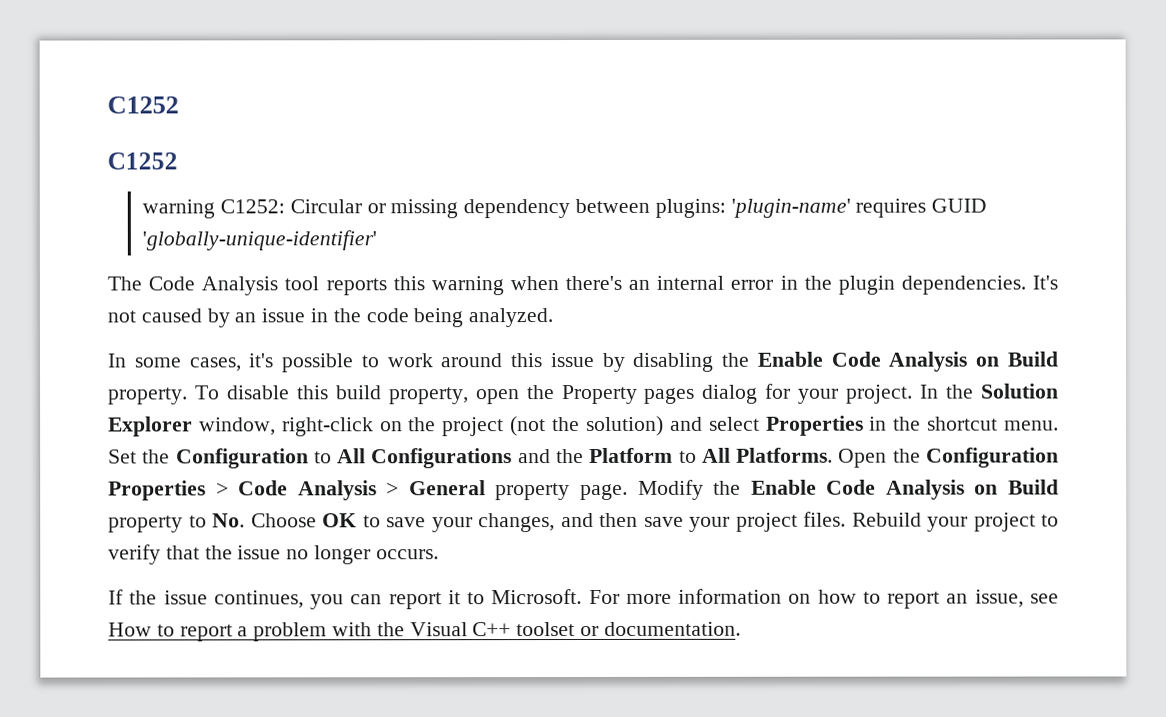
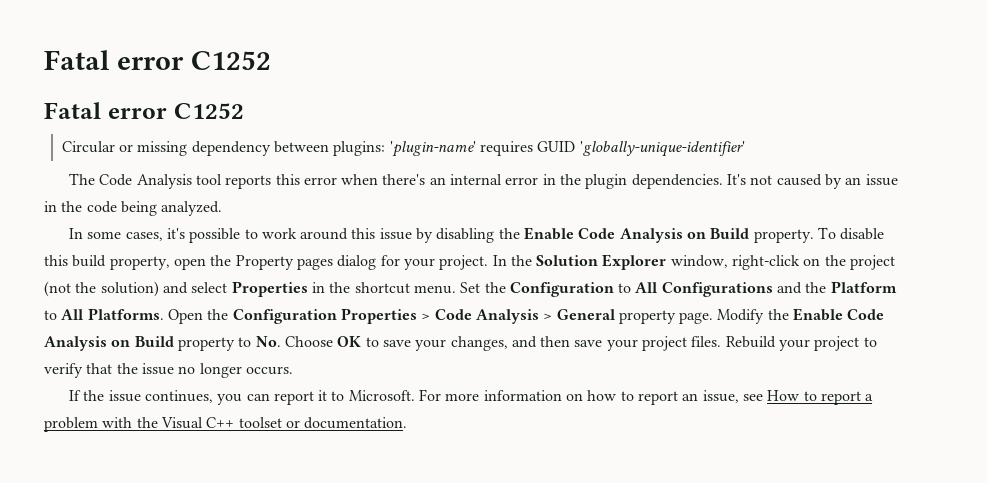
[107,96,179,114] [107,152,178,170] [142,199,285,219] C1252 // C1252 // warning C1252: -> [44,50,271,70] [44,102,244,119] Fatal error C1252 // Fatal error C1252 //
[430,276,504,296] warning -> [303,177,337,185] error

